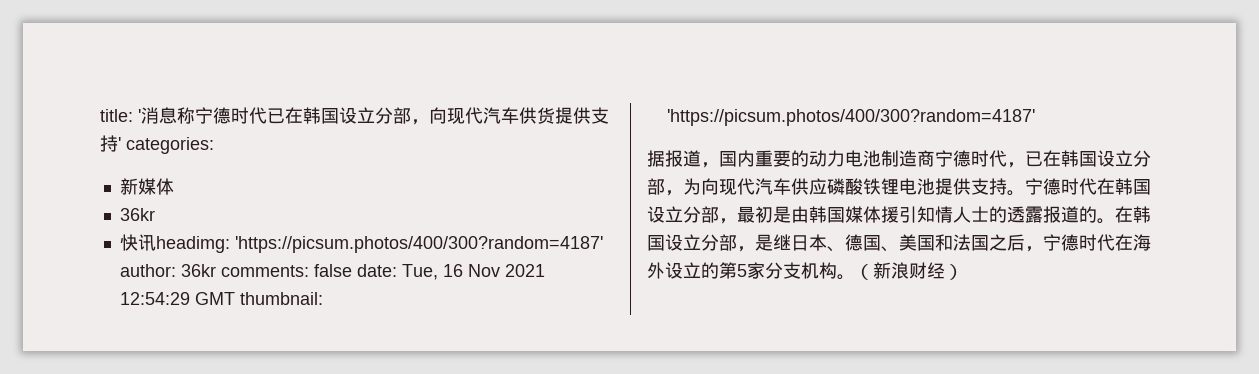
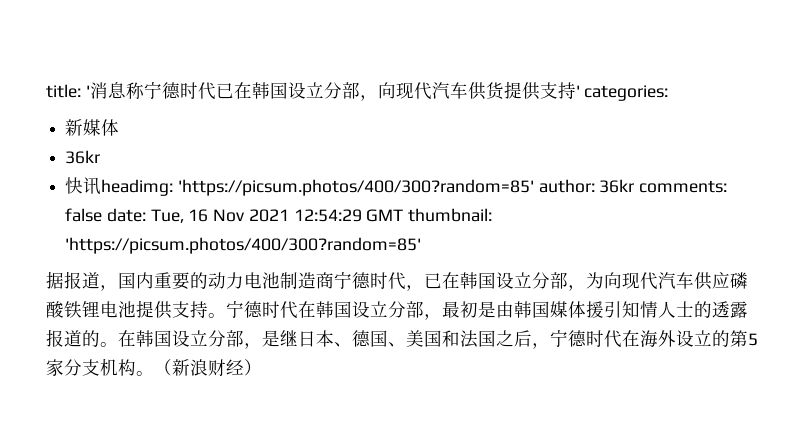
[234,236,603,253] 'https://picsum.photos/400/300?random=4187' -> [177,179,534,196] 'https://picsum.photos/400/300?random=85'
[666,109,1035,126] 'https://picsum.photos/400/300?random=4187' -> [65,237,422,254] 'https://picsum.photos/400/300?random=85'

